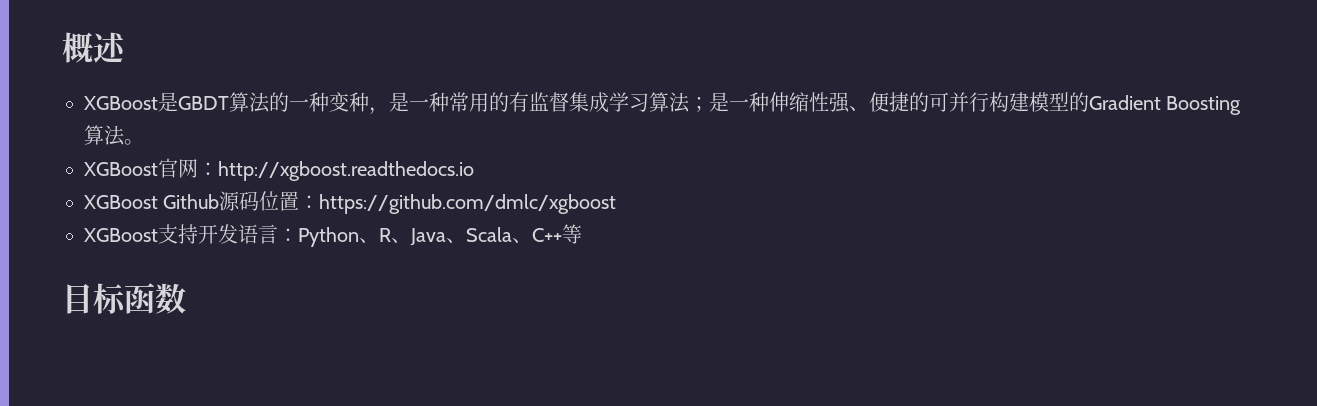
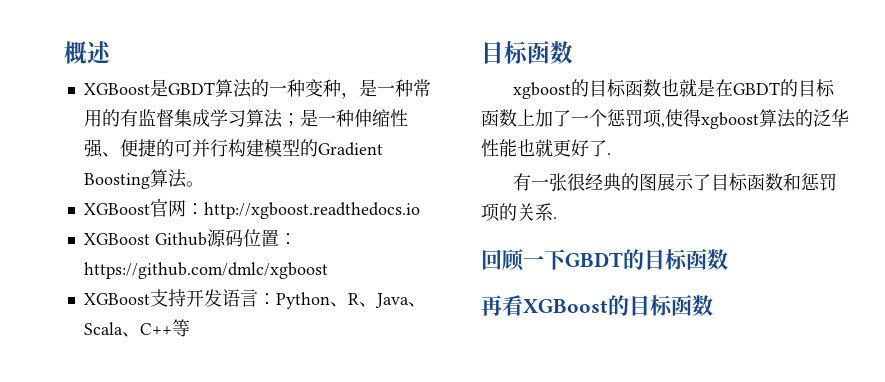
(186, 298) none -> [513,79,836,99] [481,109,849,129] [481,139,611,157] [513,173,838,192] [481,203,557,222] [481,249,728,271] [481,295,713,316] // xgboost的目标函数也就是在GBDT的目标函数上加了一个惩罚项,使得xgboost算法的泛华性能也就更好了. // 有一张很经典的图展示了目标函数和惩罚项的关系. // 回顾一下GBDT的目标函数 // 再看XGBoost的目标函数

